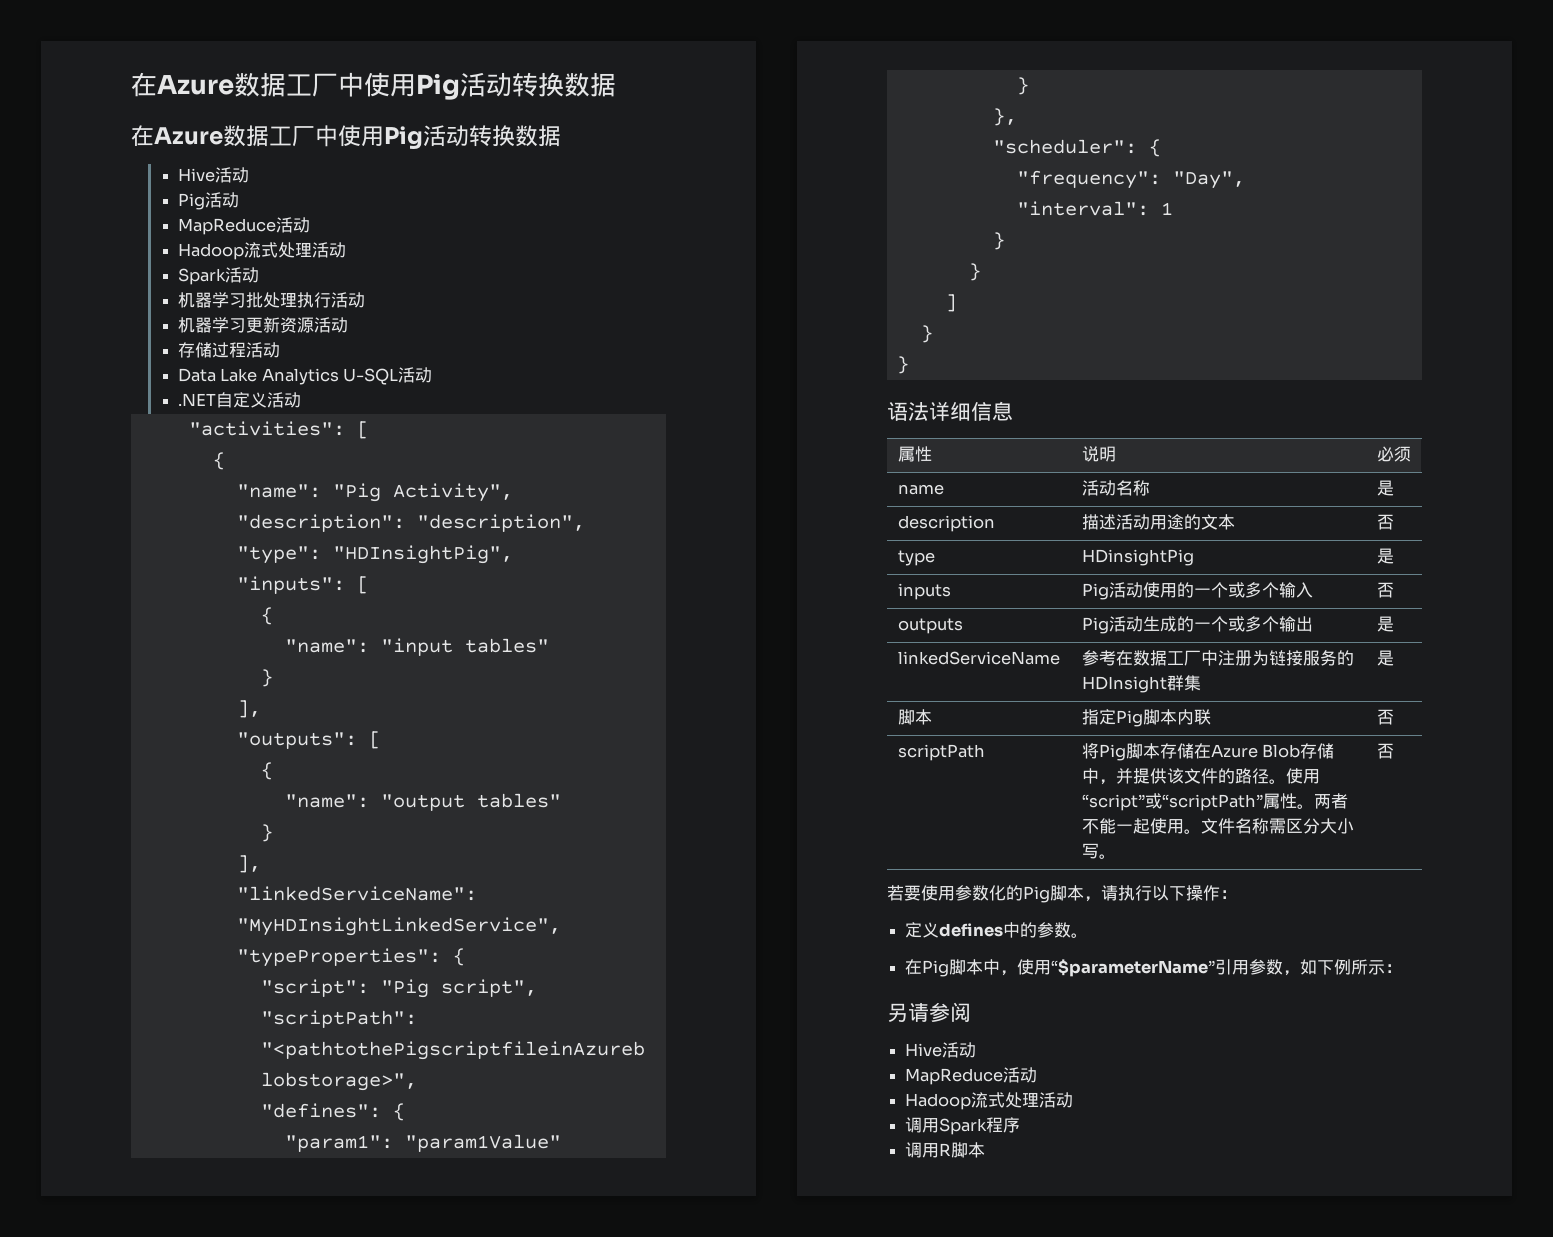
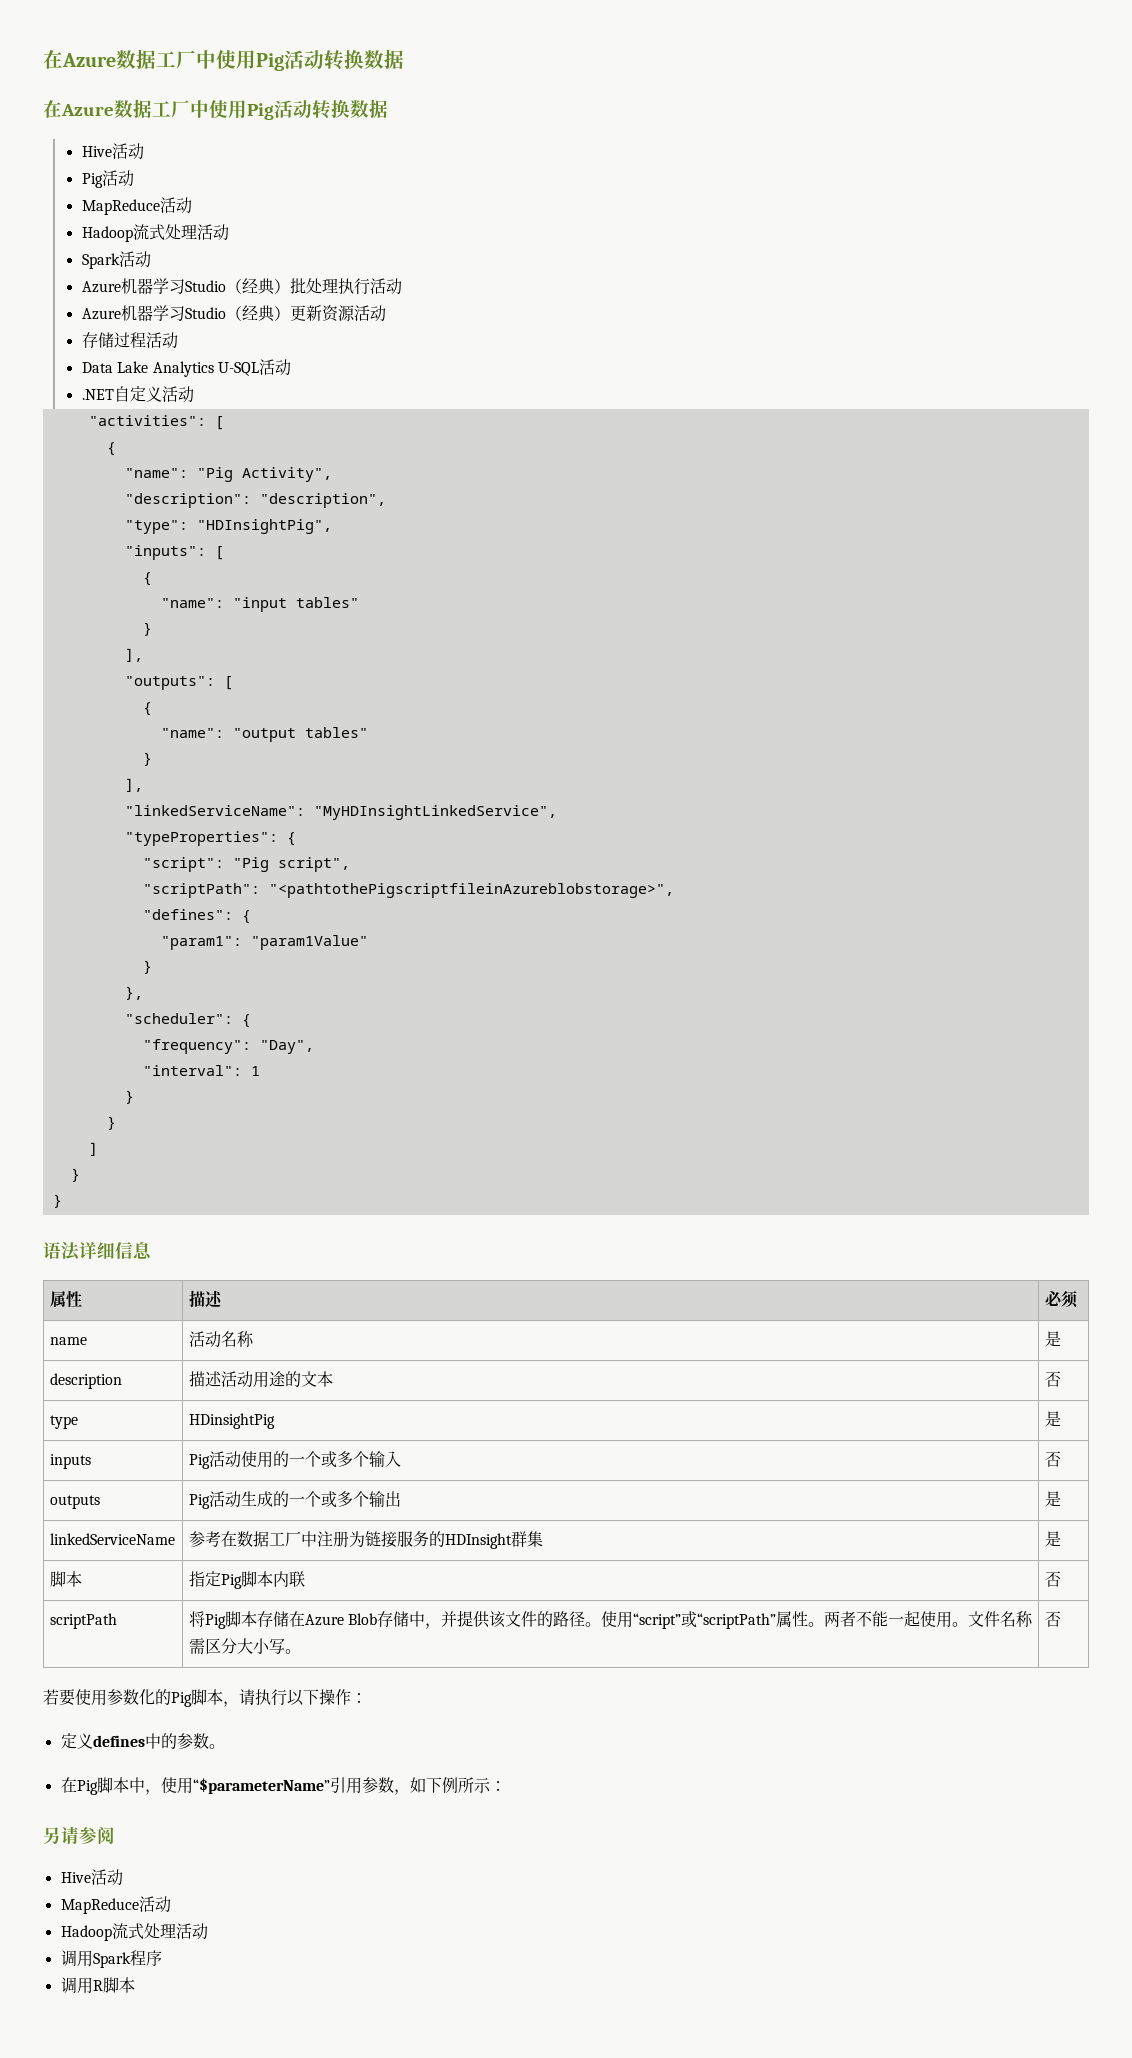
[177,292,246,308] 机器学习 -> [81,278,290,295] Azure机器学习Studio（经典）
[177,317,246,333] 机器学习 -> [81,305,290,322] Azure机器学习Studio（经典）
[1081,446,1116,462] 说明 -> [188,1290,222,1308] 描述

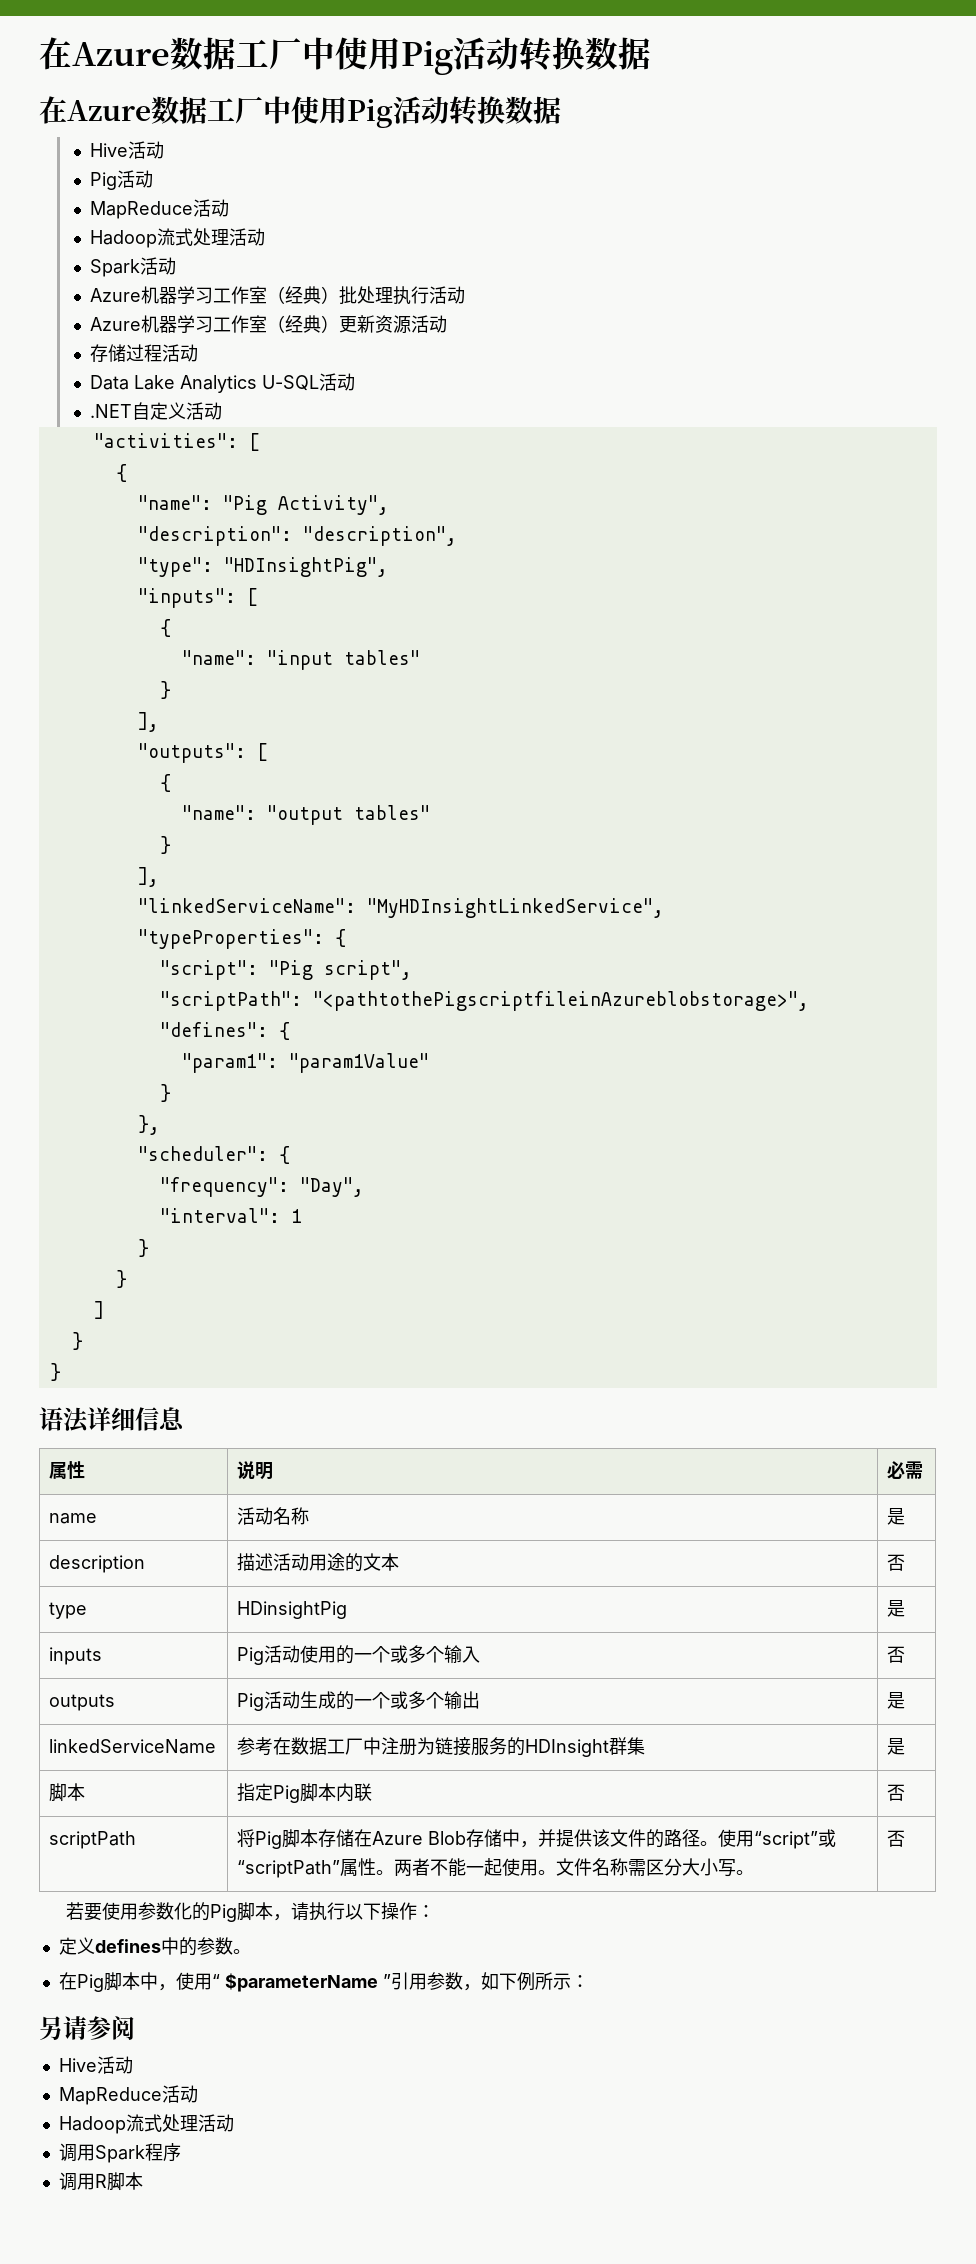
[184,280,226,292] Studio -> [212,286,267,304] 工作室
[184,307,226,319] Studio -> [212,315,267,333] 工作室
[188,1290,222,1308] 描述 -> [237,1461,274,1480] 说明
[1060,1290,1078,1308] 须 -> [905,1461,924,1479] 需
[192,1778,330,1794] “$parameterName” -> [211,1973,391,1992] “ $parameterName ”

